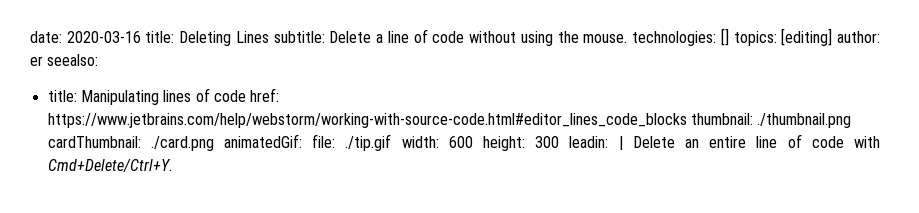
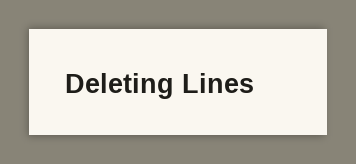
[30,28,880,46] [30,54,99,66] [47,88,280,105] [47,113,852,128] [47,134,881,151] [47,159,172,172] date: 2020-03-16 title: Deleting Lines subtitle: Delete a line of code without using the mouse. technologies: [] topics: [editing] author: er seealso: // title: Manipulating lines of code href: https://www.jetbrains.com/help/webstorm/working-with-source-code.html#editor_lines_code_blocks thumbnail: ./thumbnail.png cardThumbnail: ./card.png animatedGif: file: ./tip.gif width: 600 height: 300 leadin: | Delete an entire line of code with Cmd+Delete/Ctrl+Y. -> [65,73,254,99] Deleting Lines

